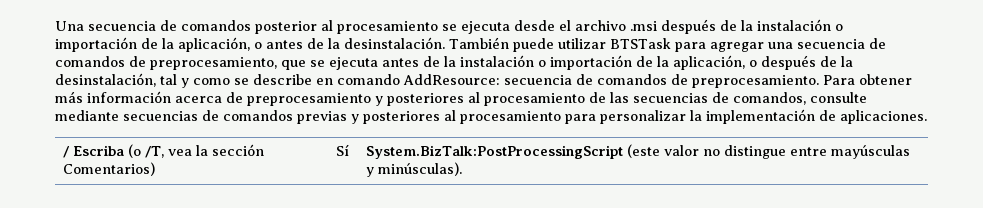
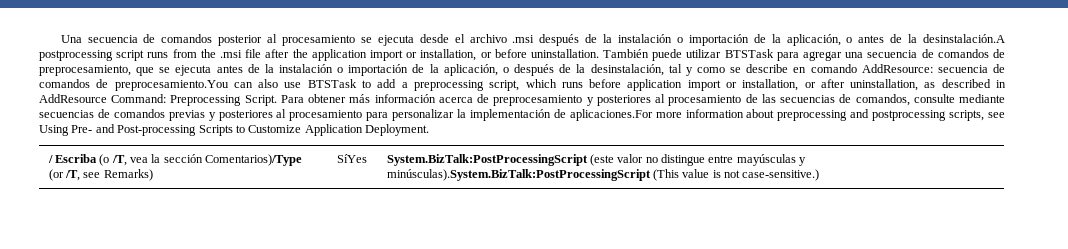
[344,37,445,49] desinstalación. -> [922,34,1005,43] [39,49,599,61] desinstalación.A postprocessing script runs from the .msi file after the application import or installation, or before uninstallation.
[692,75,819,88] preprocesamiento. -> [114,79,1006,91] [39,94,277,106] preprocesamiento.You can also use BTSTask to add a preprocessing script, which runs before application import or installation, or after uninstallation, as described in AddResource Command: Preprocessing Script.
[840,110,927,124] aplicaciones. -> [569,109,1006,121] [39,124,429,136] aplicaciones.For more information about preprocessing and postprocessing scripts, see Using Pre- and Post-processing Scripts to Customize Application Deployment.
[63,162,156,176] [336,144,350,156] Comentarios) | Sí -> [205,154,303,166] [48,169,153,181] [336,154,367,163] Comentarios)/Type (or /T, see Remarks) | SíYes
[378,162,463,176] minúsculas). -> [386,169,820,181] minúsculas).System.BizTalk:PostProcessingScript (This value is not case-sensitive.)

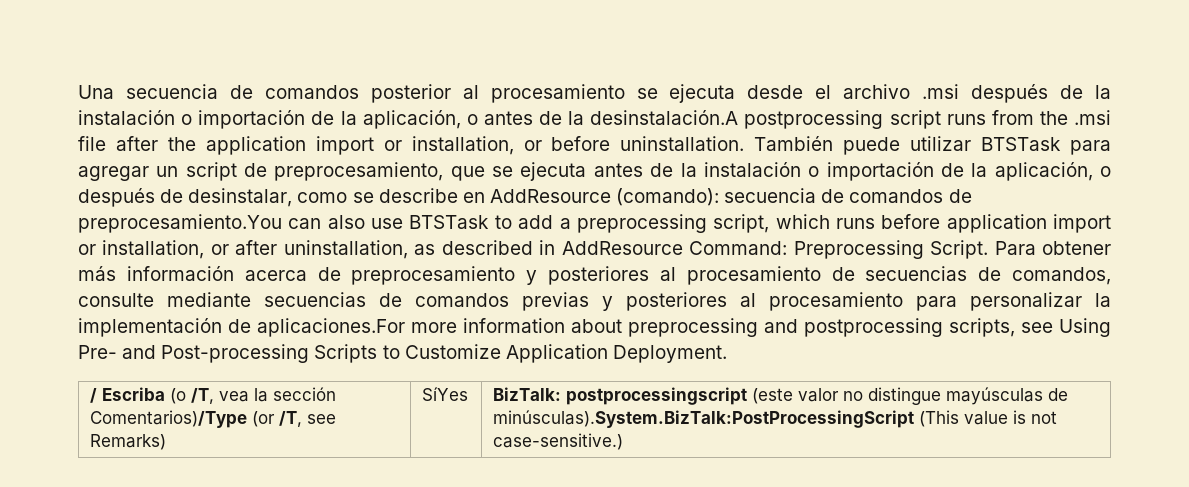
[845,49,989,58] una secuencia de comandos -> [156,162,237,181] un script
[576,64,693,76] la desinstalación, tal y -> [188,188,293,207] desinstalar,
[810,64,933,73] comando AddResource: -> [489,188,720,206] AddResource (comando):
[761,94,776,103] las -> (855, 274) none
[386,154,588,166] System.BizTalk:PostProcessingScript -> [493,387,748,405] BizTalk: postprocessingscript
[708,154,807,166] entre mayúsculas y -> [946,387,1069,405] mayúsculas de

